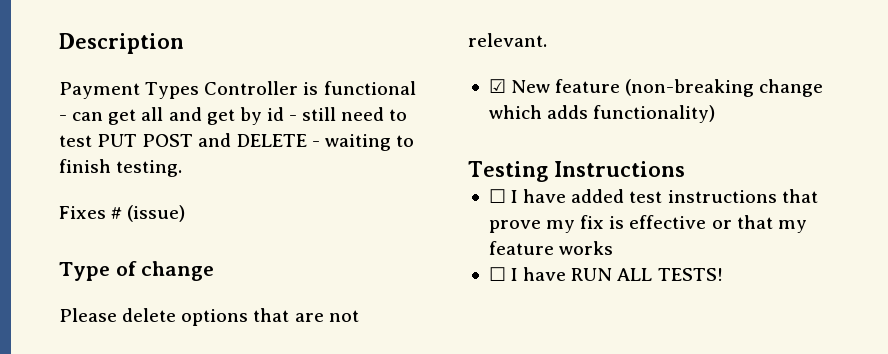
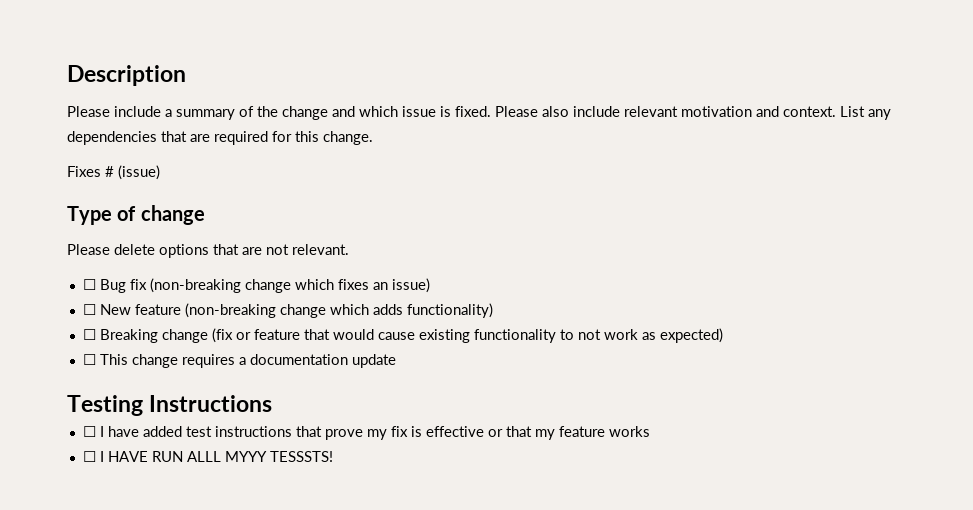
[59,81,416,99] [59,107,408,125] [59,133,414,151] [59,159,183,177] Payment Types Controller is functional - can get all and get by id - still need to test PUT POST and DELETE - waiting to finish testing. -> [67,106,891,120] [67,131,373,145] Please include a summary of the change and which issue is fixed. Please also include relevant motivation and context. List any dependencies that are required for this change.
[488,79,506,93] ☑ -> [82,278,430,293] [82,304,96,315] ☐ Bug fix (non-breaking change which fixes an issue) // ☐
(716, 114) none -> [82,328,723,343] [82,354,396,368] // ☐ Breaking change (fix or feature that would cause existing functionality to not work as expected) // ☐ This change requires a documentation update
[523,267,723,281] have RUN ALL TESTS! -> [107,451,333,462] HAVE RUN ALLL MYYY TESSSTS!

